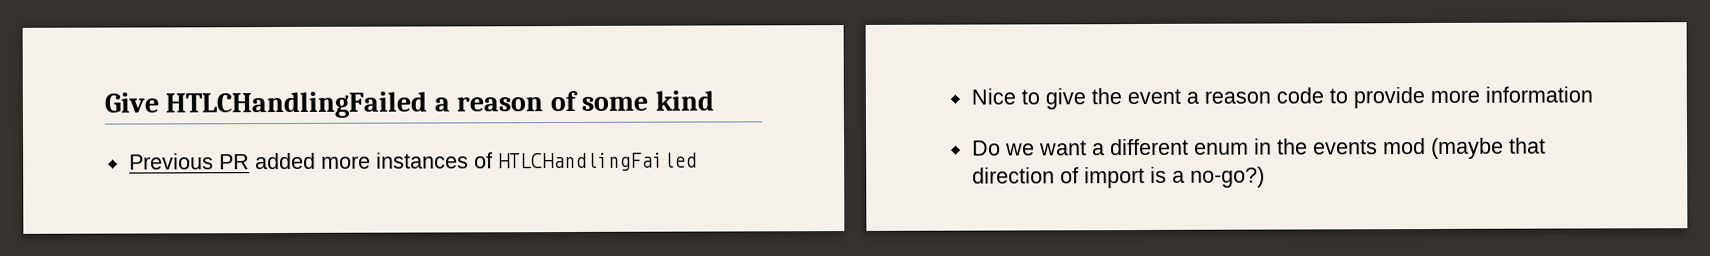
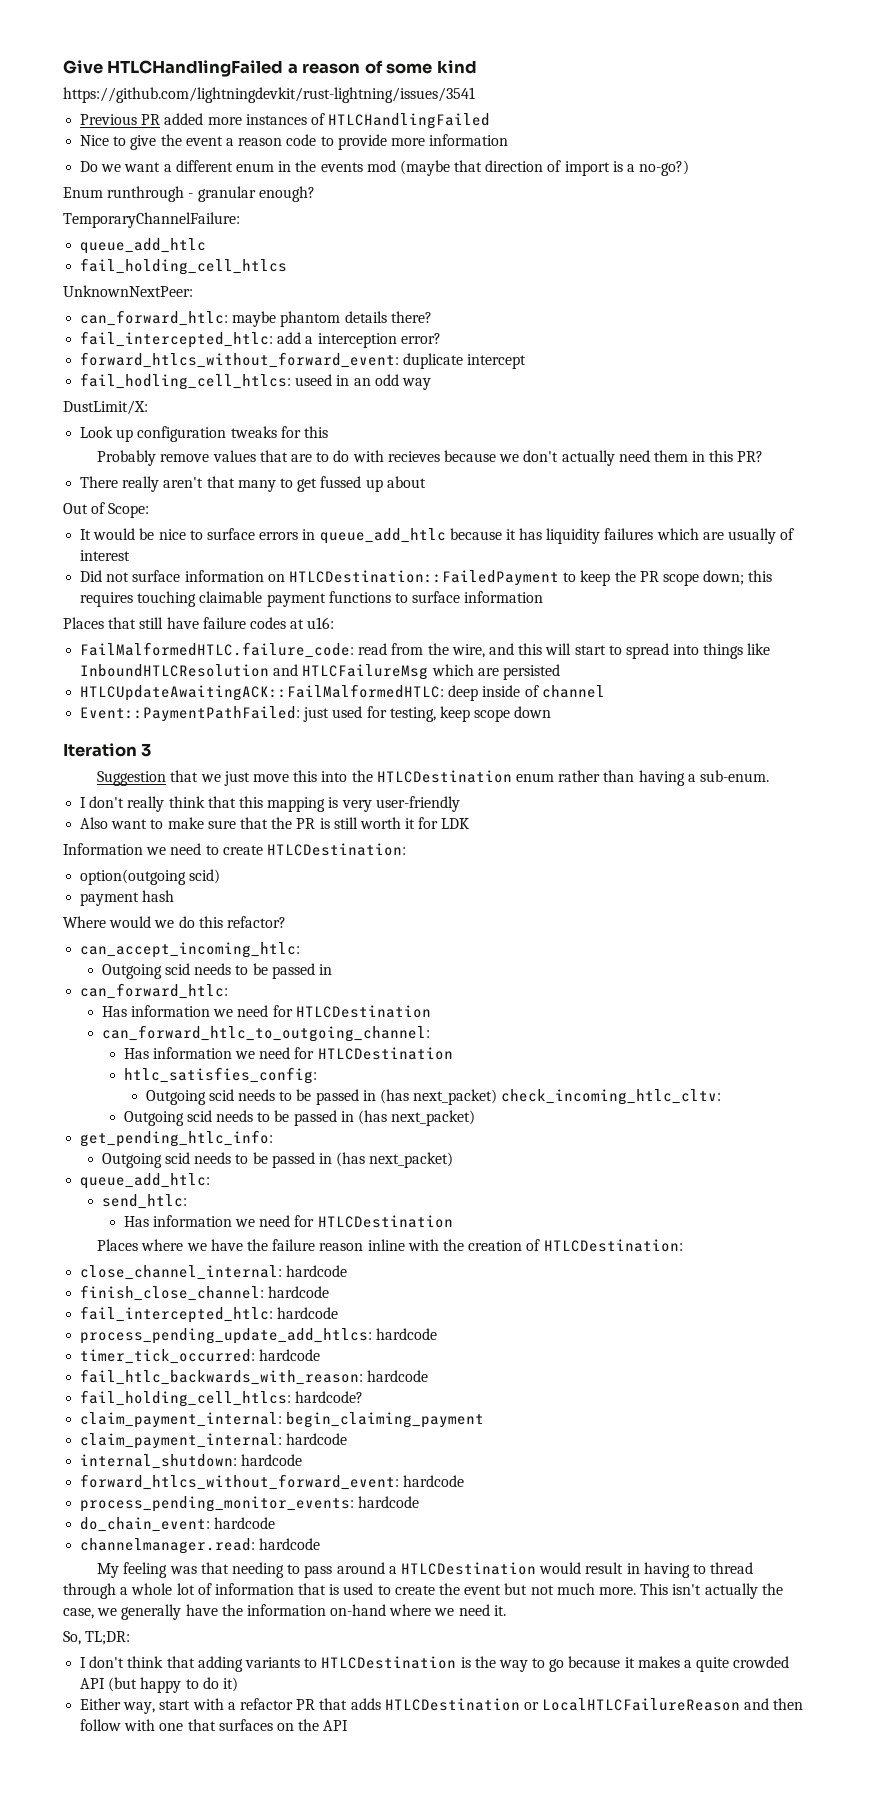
(714, 100) none -> [63,87,475,103] // https://github.com/lightningdevkit/rust-lightning/issues/3541
(1265, 177) none -> [63,186,315,202] [63,212,240,228] [80,238,207,254] [80,258,288,275] [63,285,193,297] [80,310,432,327] [80,331,441,348] [80,352,527,369] [80,373,431,390] [63,400,148,415] [80,426,328,442] [97,450,764,466] [80,476,426,492] [63,502,150,518] [80,528,795,544] [80,550,131,561] [80,570,773,586] [80,591,544,607] [63,617,335,629] [80,642,771,659] [80,664,560,680] [80,684,605,701] [80,706,552,722] [63,743,152,757] [97,770,769,786] [80,796,460,812] [80,817,470,829] [63,843,406,856] [80,869,221,885] [80,890,175,906] [63,916,286,928] [80,942,301,958] [101,963,332,979] [80,983,229,999] [101,1005,431,1018] [101,1025,430,1042] [123,1047,453,1060] [123,1067,317,1084] [145,1089,722,1105] [123,1110,476,1126] [80,1130,274,1147] [101,1152,454,1168] [80,1173,211,1189] [101,1194,187,1209] [123,1215,453,1228] [97,1239,683,1252] [80,1265,348,1280] [80,1285,330,1301] [80,1306,339,1323] [80,1328,438,1344] [80,1349,321,1364] [80,1369,429,1385] [80,1390,364,1407] [80,1412,485,1428] [80,1433,348,1449] [80,1454,303,1469] [80,1474,465,1490] [80,1496,420,1512] [80,1517,276,1532] [80,1538,321,1554] [97,1562,754,1578] [63,1583,783,1599] [63,1604,506,1620] [63,1631,131,1645] [80,1656,790,1672] [80,1677,238,1693] [80,1698,804,1714] [80,1719,349,1731] // Enum runthrough - granular enough? // TemporaryChannelFailure: // queue_add_htlc // fail_holding_cell_htlcs // UnknownNextPeer: // can_forward_htlc: maybe phantom details there? // fail_intercepted_htlc: add a interception error? // forward_htlcs_without_forward_event: duplicate intercept // fail_hodling_cell_htlcs: useed in an odd way // DustLimit/X: // Look up configuration tweaks for this // Probably remove values that are to do with recieves because we don't actually need them in this PR? // There really aren't that many to get fussed up about // Out of Scope: // It would be nice to surface errors in queue_add_htlc because it has liquidity failures which are usually of interest // Did not surface information on HTLCDestination::FailedPayment to keep the PR scope down; this requires touching claimable payment functions to surface information // Places that still have failure codes at u16: // FailMalformedHTLC.failure_code: read from the wire, and this will start to spread into things like InboundHTLCResolution and HTLCFailureMsg which are persisted // HTLCUpdateAwaitingACK::FailMalformedHTLC: deep inside of channel // Event::PaymentPathFailed: just used for testing, keep scope down // Iteration 3 // Suggestion that we just move this into the HTLCDestination enum rather than having a sub-enum. // I don't really think that this mapping is very user-friendly // Also want to make sure that the PR is still worth it for LDK // Information we need to create HTLCDestination: // option(outgoing scid) // payment hash // Where would we do this refactor? // can_accept_incoming_htlc: // Outgoing scid needs to be passed in // can_forward_htlc: // Has information we need for HTLCDestination // can_forward_htlc_to_outgoing_channel: // Has information we need for HTLCDestination // htlc_satisfies_config: // Outgoing scid needs to be passed in (has next_packet) check_incoming_htlc_cltv: // Outgoing scid needs to be passed in (has next_packet) // get_pending_htlc_info: // Outgoing scid needs to be passed in (has next_packet) // queue_add_htlc: // send_htlc: // Has information we need for HTLCDestination // Places where we have the failure reason inline with the creation of HTLCDestination: // close_channel_internal: hardcode // finish_close_channel: hardcode // fail_intercepted_htlc: hardcode // process_pending_update_add_htlcs: hardcode // timer_tick_occurred: hardcode // fail_htlc_backwards_with_reason: hardcode // fail_holding_cell_htlcs: hardcode? // claim_payment_internal: begin_claiming_payment // claim_payment_internal: hardcode // internal_shutdown: hardcode // forward_htlcs_without_forward_event: hardcode // process_pending_monitor_events: hardcode // do_chain_event: hardcode // channelmanager.read: hardcode // My feeling was that needing to pass around a HTLCDestination would result in having to thread through a whole lot of information that is used to create the event but not much more. This isn't actually the case, we generally have the information on-hand where we need it. // So, TL;DR: // I don't think that adding variants to HTLCDestination is the way to go because it makes a quite crowded API (but happy to do it) // Either way, start with a refactor PR that adds HTLCDestination or LocalHTLCFailureReason and then follow with one that surfaces on the API

